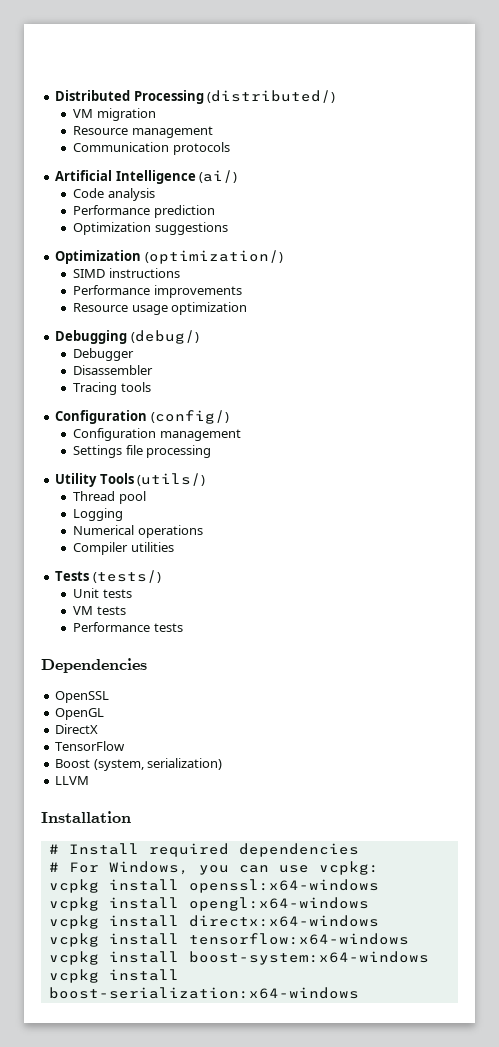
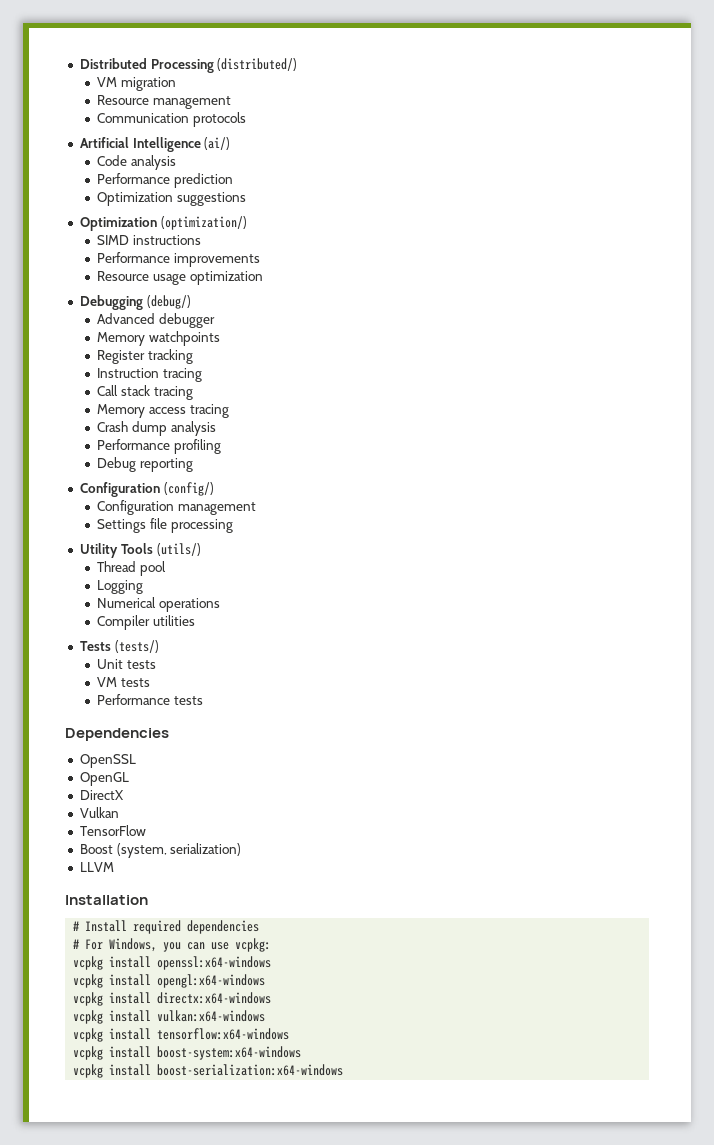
[73,348,135,361] [73,365,154,375] [73,382,151,395] Debugger // Disassembler // Tracing tools -> [97,313,216,328] [97,331,221,346] [97,349,194,364] [97,368,203,382] [97,385,193,400] [97,404,229,418] [97,421,216,436] [97,439,222,454] [97,457,194,472] Advanced debugger // Memory watchpoints // Register tracking // Instruction tracing // Call stack tracing // Memory access tracing // Crash dump analysis // Performance profiling // Debug reporting
(99, 729) none -> [79,807,119,818] // Vulkan
(379, 921) none -> [73,1010,266,1024] // vcpkg install vulkan:x64-windows

